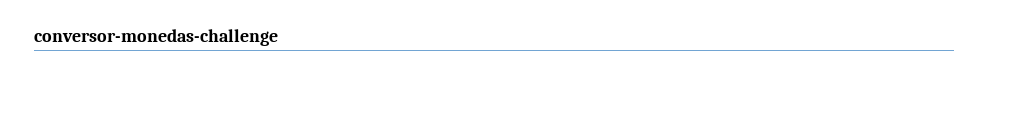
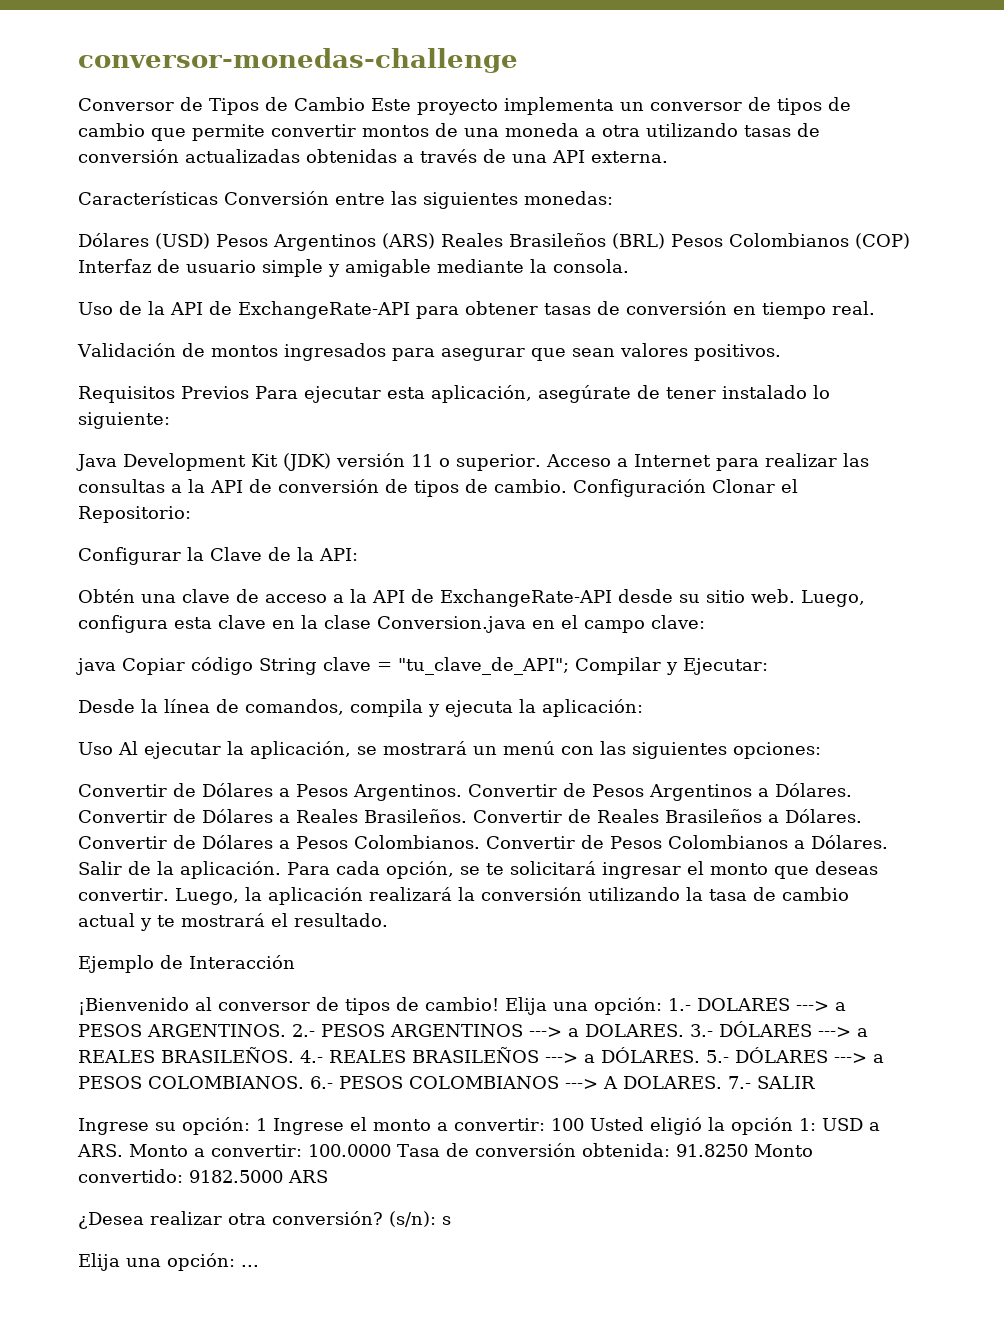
(278, 37) none -> [78,97,851,115] [78,123,820,141] [78,149,668,163] [78,191,613,209] [78,233,910,251] [78,259,629,277] [78,301,875,319] [77,343,781,361] [78,385,830,403] [78,412,170,429] [76,453,869,471] [78,479,798,497] [78,506,191,523] [78,547,358,565] [78,589,865,607] [78,615,705,633] [76,657,768,675] [78,699,643,717] [78,741,821,759] [78,783,852,801] [78,809,862,823] [78,835,888,849] [78,861,878,879] [78,887,849,905] [78,913,388,931] [78,955,295,973] [78,997,846,1015] [78,1021,868,1037] [78,1047,884,1063] [78,1076,815,1089] [78,1117,880,1135] [77,1143,813,1157] [78,1169,328,1183] [78,1211,451,1229] [78,1253,259,1271] // Conversor de Tipos de Cambio Este proyecto implementa un conversor de tipos de cambio que permite convertir montos de una moneda a otra utilizando tasas de conversión actualizadas obtenidas a través de una API externa. // Características Conversión entre las siguientes monedas: // Dólares (USD) Pesos Argentinos (ARS) Reales Brasileños (BRL) Pesos Colombianos (COP) Interfaz de usuario simple y amigable mediante la consola. // Uso de la API de ExchangeRate-API para obtener tasas de conversión en tiempo real. // Validación de montos ingresados para asegurar que sean valores positivos. // Requisitos Previos Para ejecutar esta aplicación, asegúrate de tener instalado lo siguiente: // Java Development Kit (JDK) versión 11 o superior. Acceso a Internet para realizar las consultas a la API de conversión de tipos de cambio. Configuración Clonar el Repositorio: // Configurar la Clave de la API: // Obtén una clave de acceso a la API de ExchangeRate-API desde su sitio web. Luego, configura esta clave en la clase Conversion.java en el campo clave: // java Copiar código String clave = "tu_clave_de_API"; Compilar y Ejecutar: // Desde la línea de comandos, compila y ejecuta la aplicación: // Uso Al ejecutar la aplicación, se mostrará un menú con las siguientes opciones: // Convertir de Dólares a Pesos Argentinos. Convertir de Pesos Argentinos a Dólares. Convertir de Dólares a Reales Brasileños. Convertir de Reales Brasileños a Dólares. Convertir de Dólares a Pesos Colombianos. Convertir de Pesos Colombianos a Dólares. Salir de la aplicación. Para cada opción, se te solicitará ingresar el monto que deseas convertir. Luego, la aplicación realizará la conversión utilizando la tasa de cambio actual y te mostrará el resultado. // Ejemplo de Interacción // ¡Bienvenido al conversor de tipos de cambio! Elija una opción: 1.- DOLARES ---> a PESOS ARGENTINOS. 2.- PESOS ARGENTINOS ---> a DOLARES. 3.- DÓLARES ---> a REALES BRASILEÑOS. 4.- REALES BRASILEÑOS ---> a DÓLARES. 5.- DÓLARES ---> a PESOS COLOMBIANOS. 6.- PESOS COLOMBIANOS ---> A DOLARES. 7.- SALIR // Ingrese su opción: 1 Ingrese el monto a convertir: 100 Usted eligió la opción 1: USD a ARS. Monto a convertir: 100.0000 Tasa de conversión obtenida: 91.8250 Monto convertido: 9182.5000 ARS // ¿Desea realizar otra conversión? (s/n): s // Elija una opción: ...

